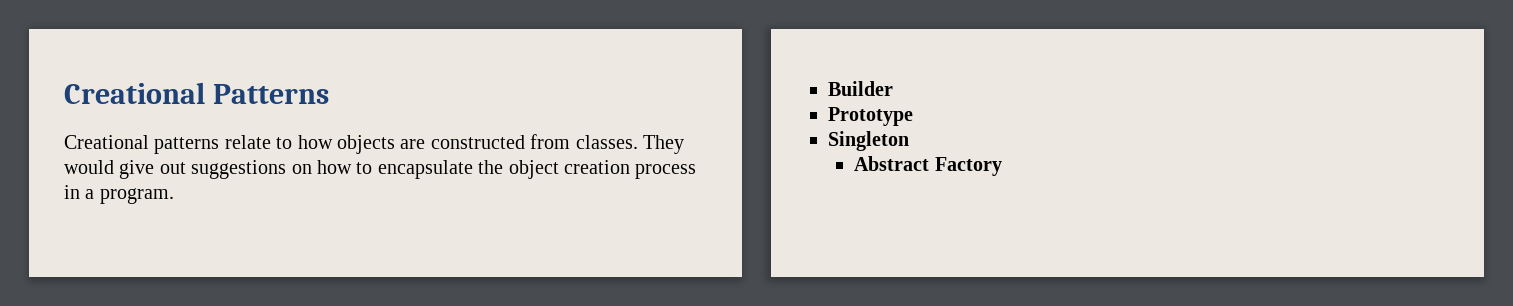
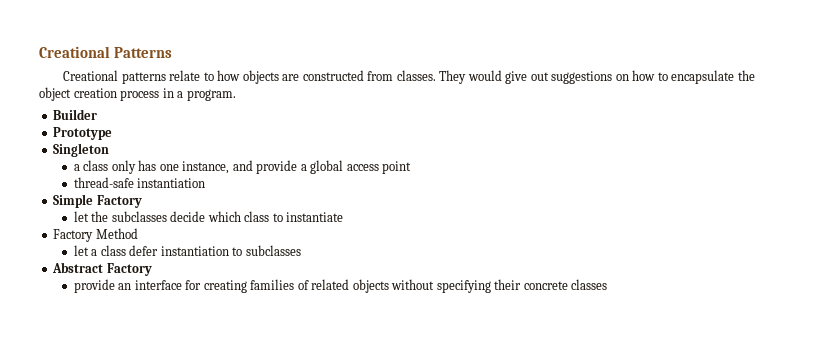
[854,156,1002,176] Abstract Factory -> [73,160,412,174] [73,177,206,188] [53,194,142,208] [73,211,344,222] [53,228,138,242] [73,245,301,256] [52,262,152,276] [73,279,608,293] a class only has one instance, and provide a global access point // thread-safe instantiation // Simple Factory // let the subclasses decide which class to instantiate // Factory Method // let a class defer instantiation to subclasses // Abstract Factory // provide an interface for creating families of related objects without specifying their concrete classes

